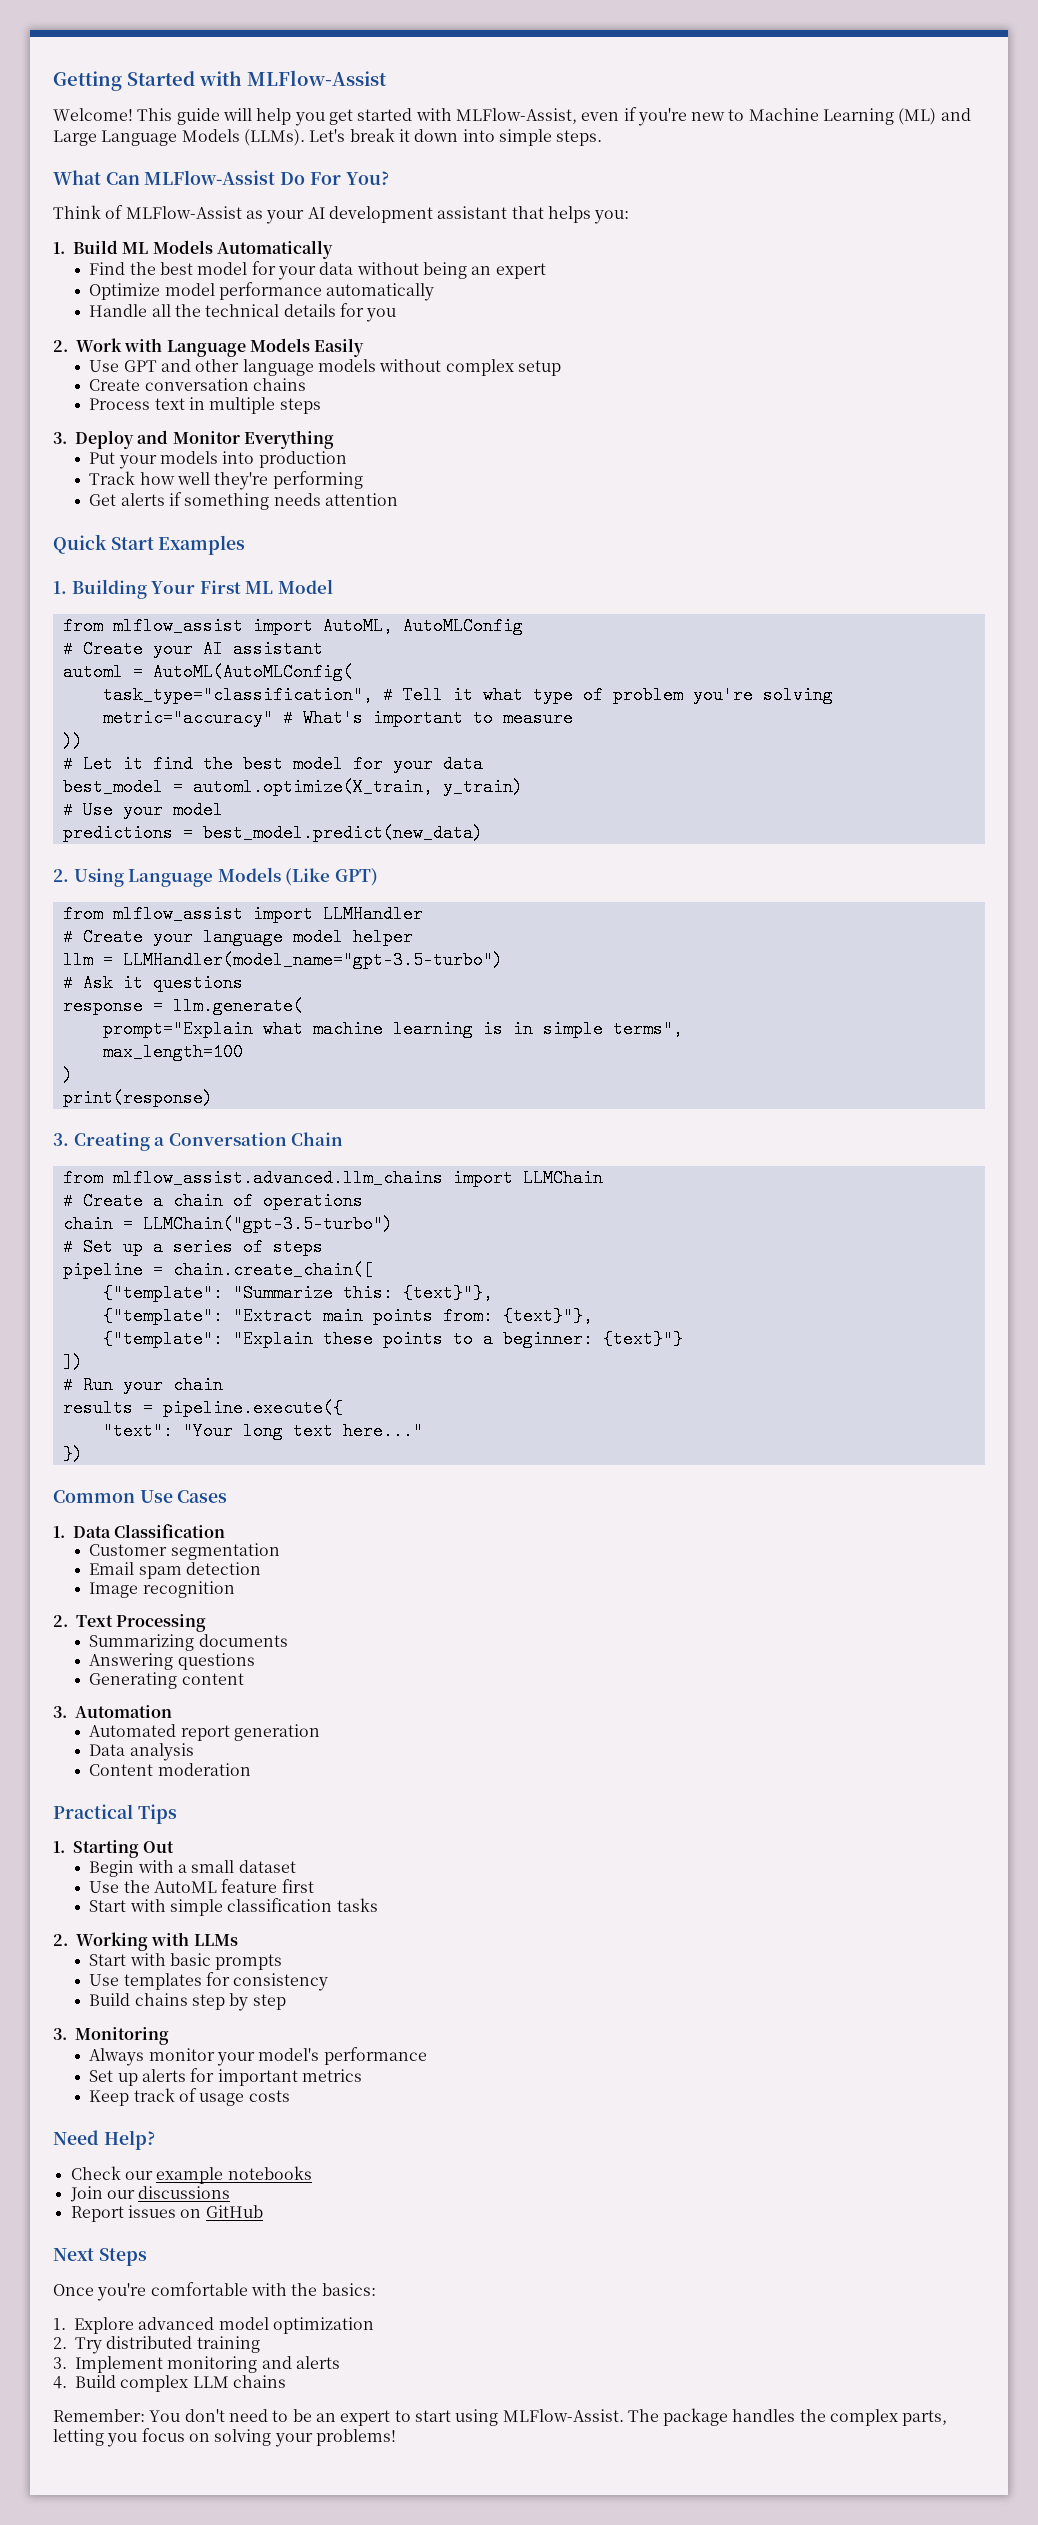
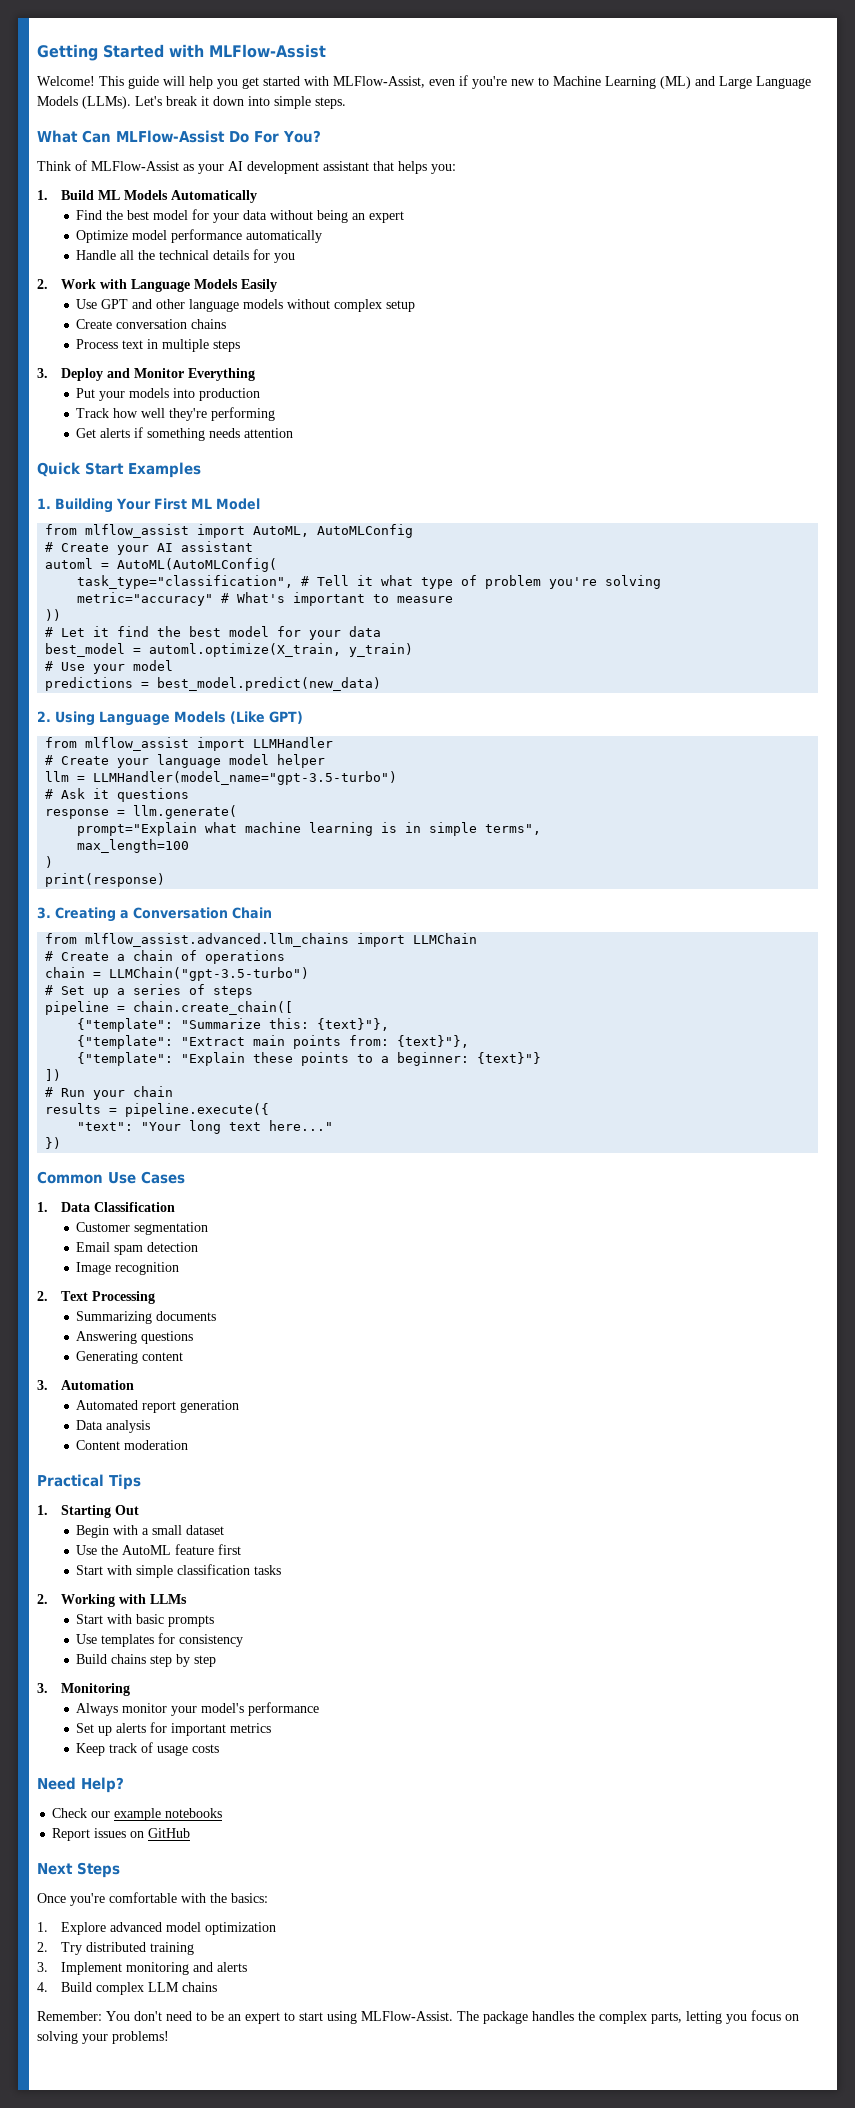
[69,2186,231,2202] // Join our discussions -> (223, 1813) none

